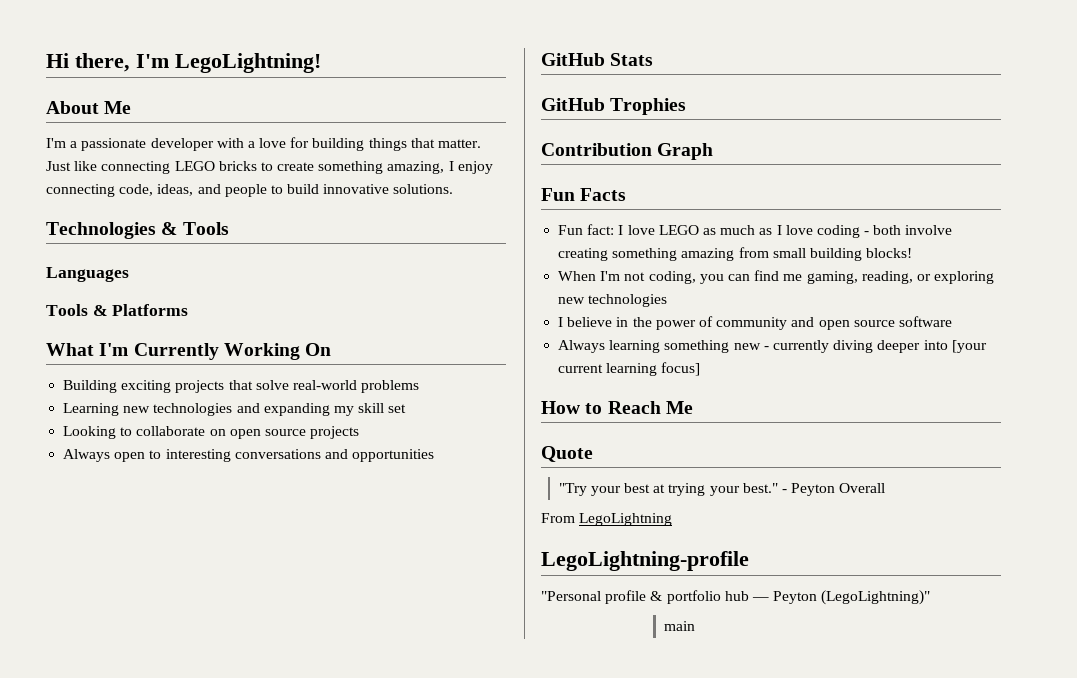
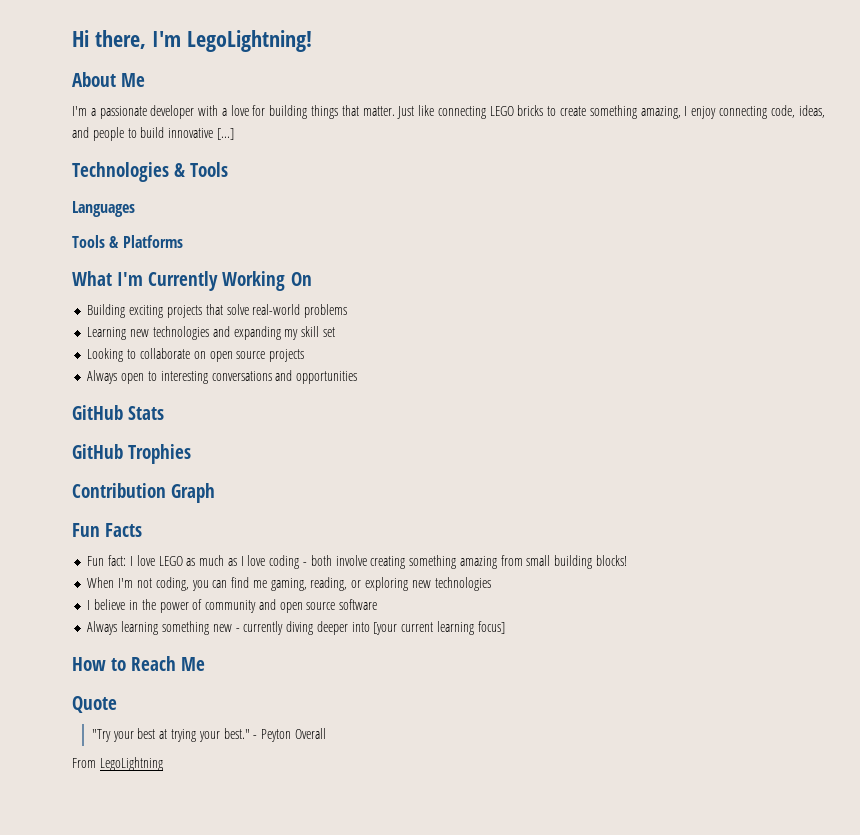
[393,184,454,194] solutions. -> [216,128,234,140] [...]
[541,551,749,571] [541,590,931,605] [664,621,696,631] // LegoLightning-profile // "Personal profile & portfolio hub — Peyton (LegoLightning)" // main -> (163, 764) none

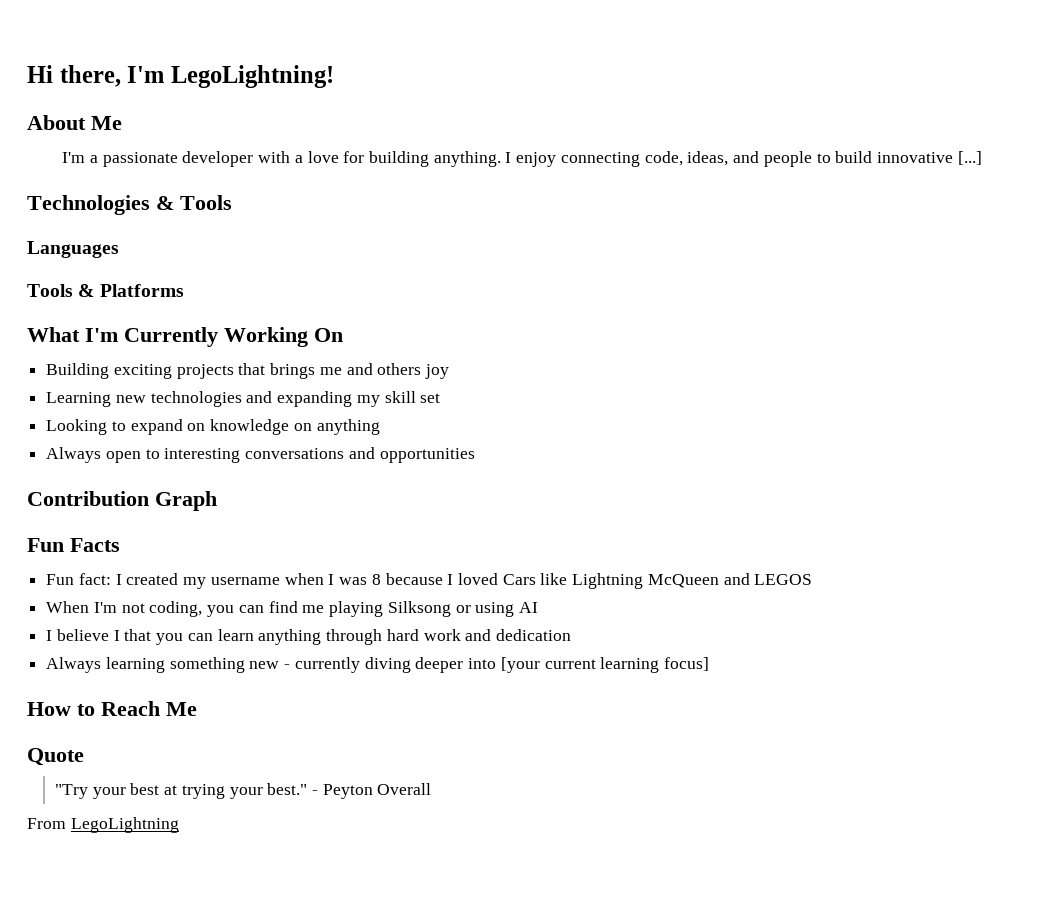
[311,105,681,119] things that matter. Just like connecting LEGO bricks to create something amazing, -> [433,151,501,167] anything.
[226,304,348,318] solve real-world problems -> [270,363,450,379] brings me and others joy
[139,348,305,362] collaborate on open source projects -> [130,419,380,435] expand on knowledge on anything
[72,405,165,420] [72,444,192,464] // GitHub Stats // GitHub Trophies -> (475, 455) none
[136,555,627,569] love LEGO as much as I love coding - both involve creating something amazing from small building blocks! -> [126,573,813,589] created my username when I was 8 because I loved Cars like Lightning McQueen and LEGOS
[270,577,491,591] [87,599,378,613] gaming, reading, or exploring new technologies // I believe in the power of community and open source software -> [329,601,538,617] [46,629,571,645] playing Silksong or using AI // I believe I that you can learn anything through hard work and dedication

